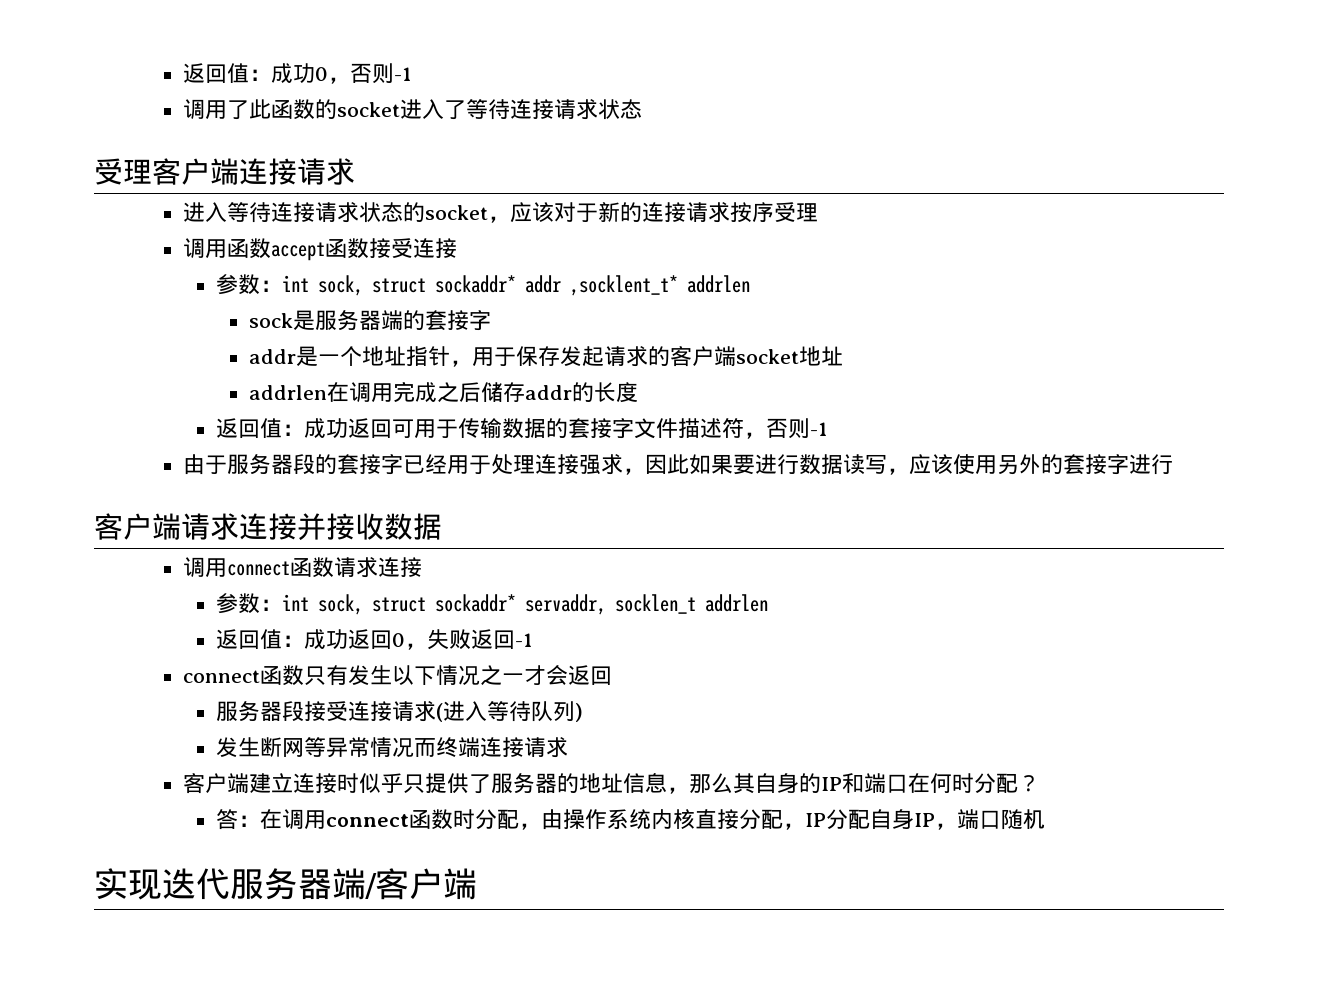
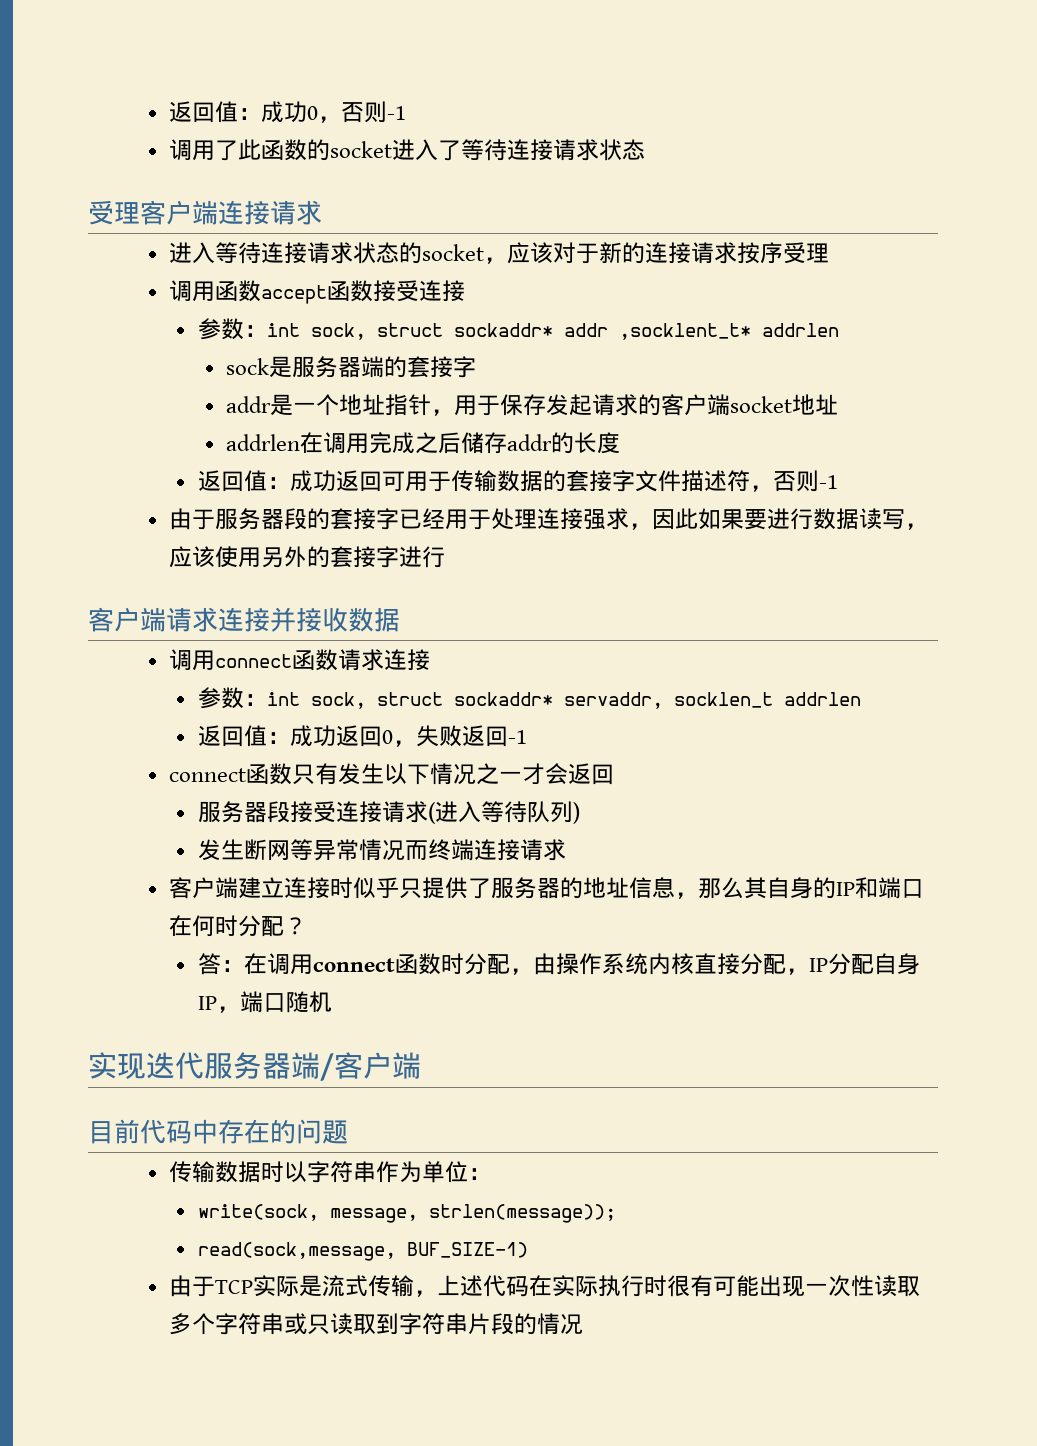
(477, 884) none -> [88,1119,348,1144] [169,1161,492,1183] [197,1204,616,1223] [197,1242,528,1261] [169,1275,921,1297] [169,1313,584,1335] // 目前代码中存在的问题 // 传输数据时以字符串作为单位： // write(sock, message, strlen(message)); // read(sock,message, BUF_SIZE-1) // 由于TCP实际是流式传输，上述代码在实际执行时很有可能出现一次性读取多个字符串或只读取到字符串片段的情况

